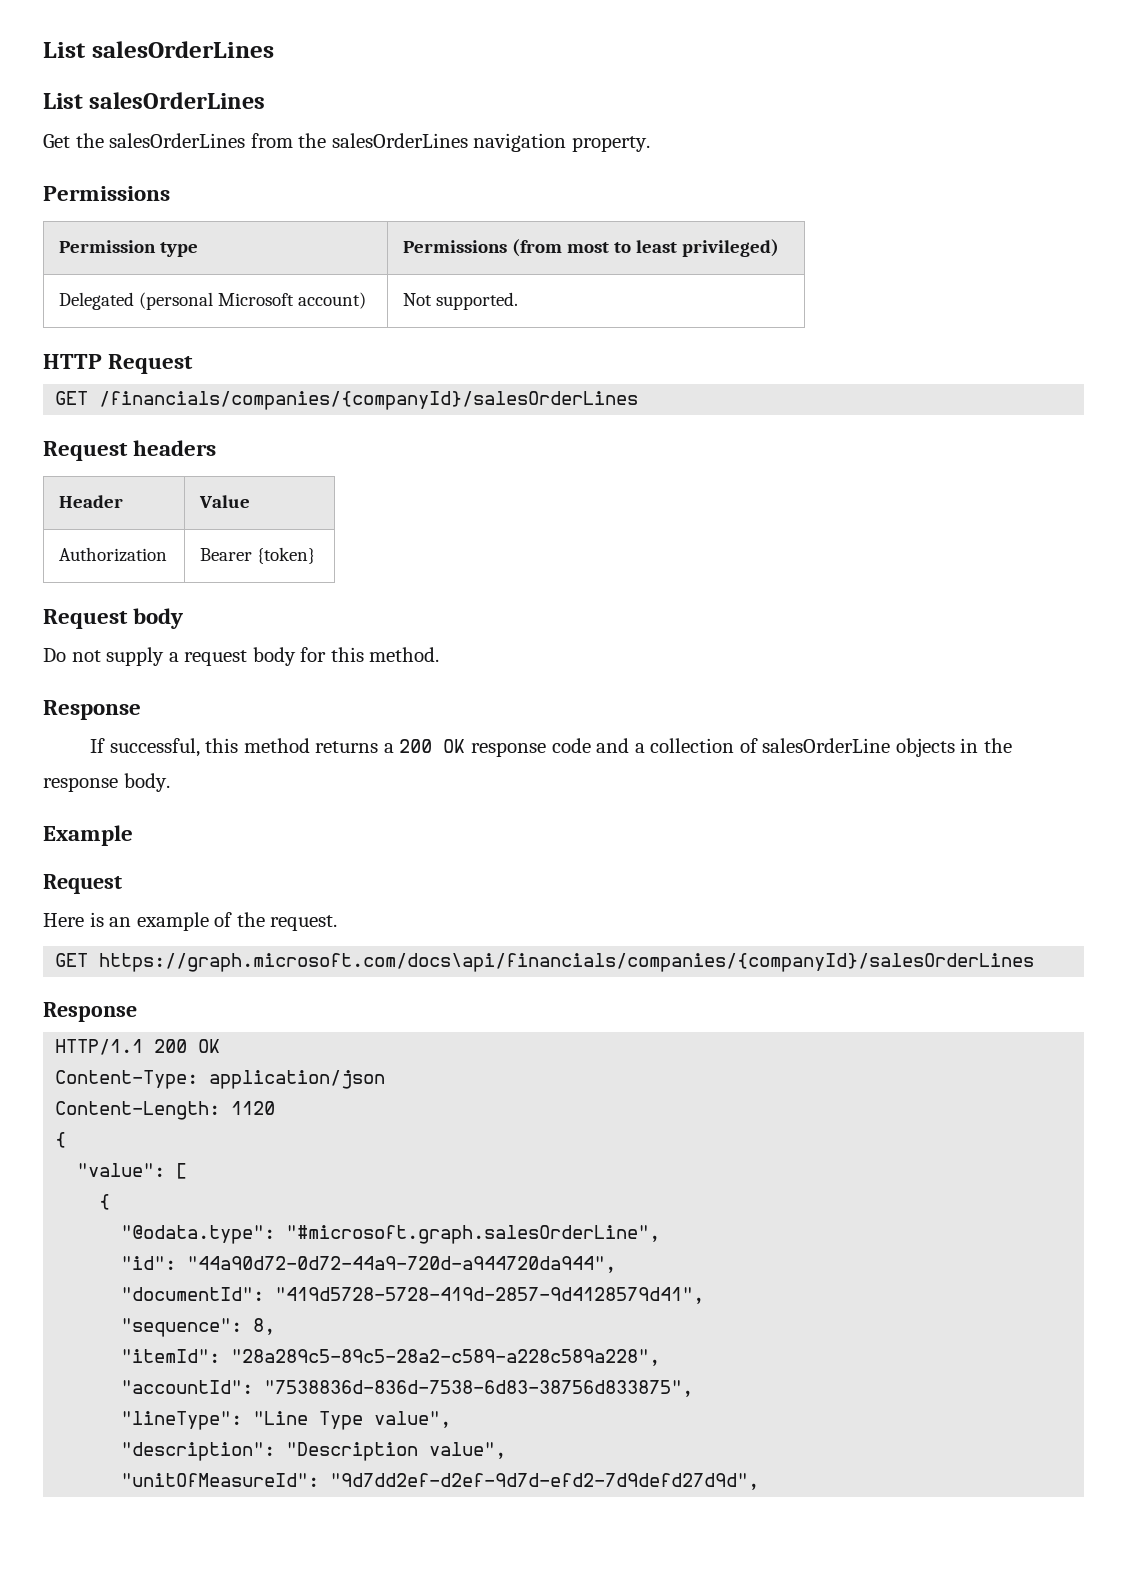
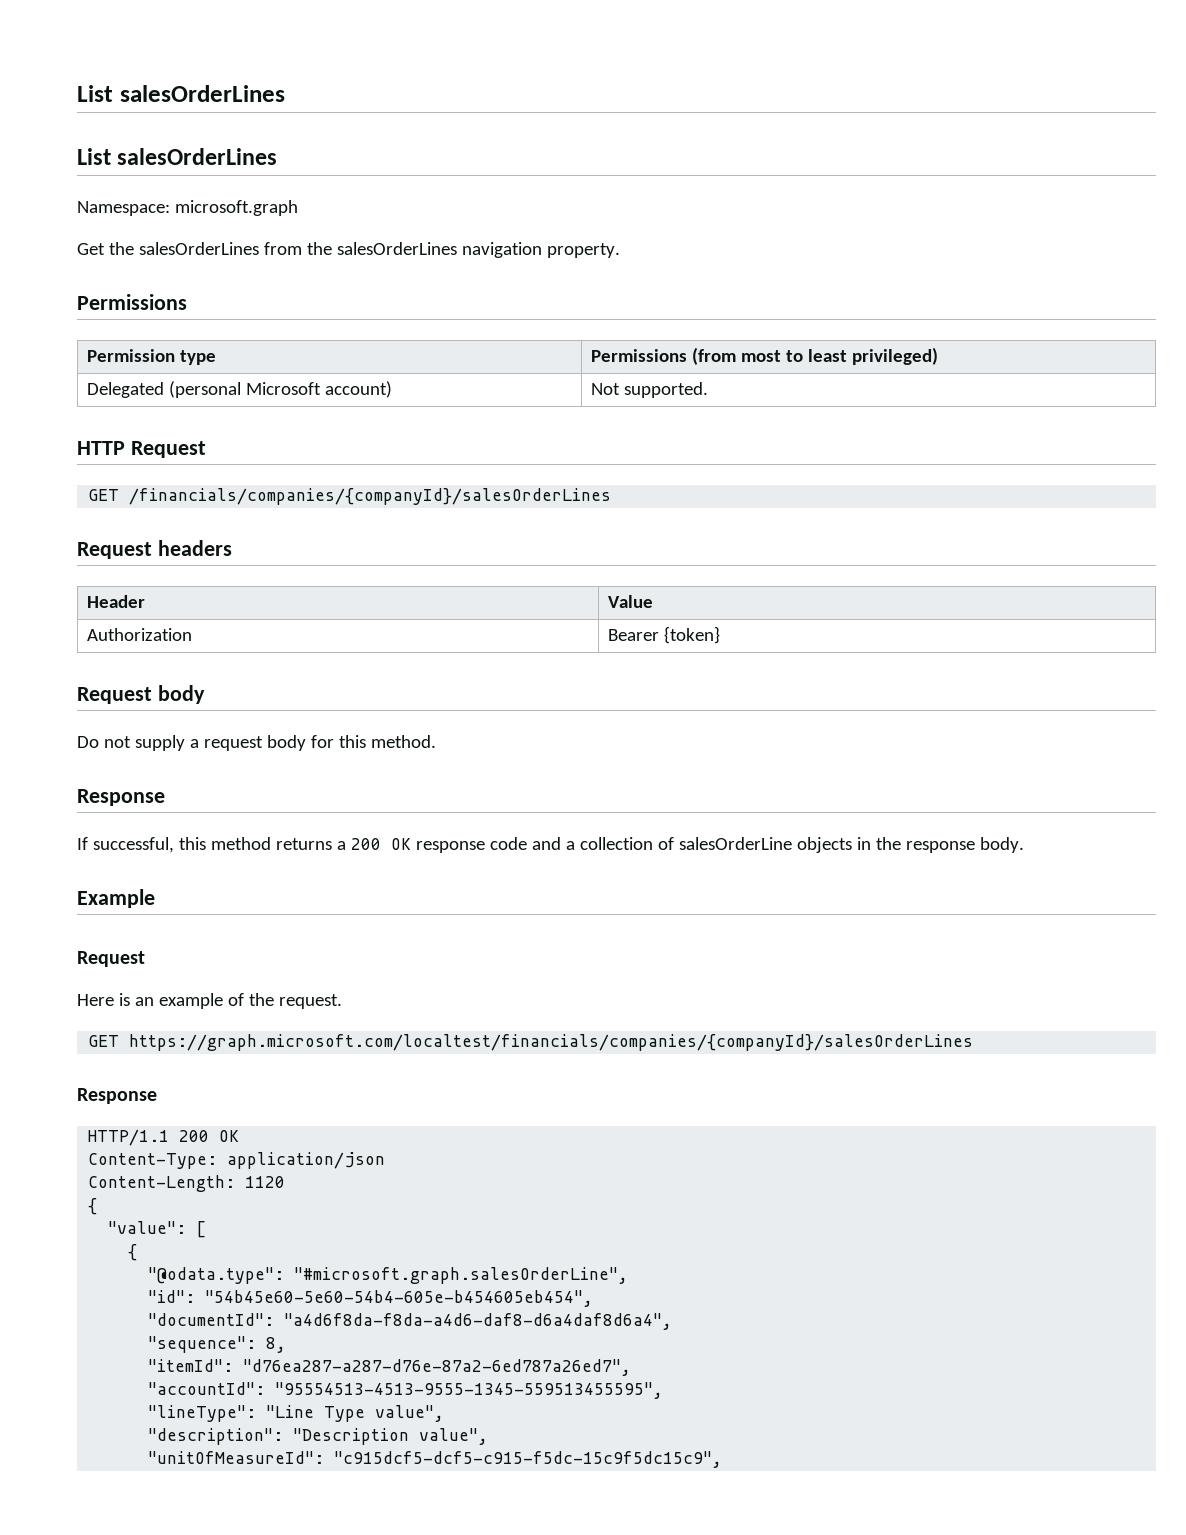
(266, 100) none -> [77,200,298,216] // Namespace: microsoft.graph
[99,953,1035,972] https://graph.microsoft.com/docs\api/financials/companies/{companyId}/salesOrderLines -> [129,1034,974,1051] https://graph.microsoft.com/localtest/financials/companies/{companyId}/salesOrderLines
[187,1256,617,1273] "44a90d72-0d72-44a9-720d-a944720da944", -> [205,1290,594,1307] "54b45e60-5e60-54b4-605e-b454605eb454",
[275,1287,705,1304] "419d5728-5728-419d-2857-9d4128579d41", -> [284,1313,673,1330] "a4d6f8da-f8da-a4d6-daf8-d6a4daf8d6a4",
[231,1349,661,1366] "28a289c5-89c5-28a2-c589-a228c589a228", -> [243,1359,632,1376] "d76ea287-a287-d76e-87a2-6ed787a26ed7",
[264,1380,694,1397] "7538836d-836d-7538-6d83-38756d833875", -> [275,1382,664,1399] "95554513-4513-9555-1345-559513455595",
[330,1473,760,1490] "9d7dd2ef-d2ef-9d7d-efd2-7d9defd27d9d", -> [334,1451,723,1468] "c915dcf5-dcf5-c915-f5dc-15c9f5dc15c9",

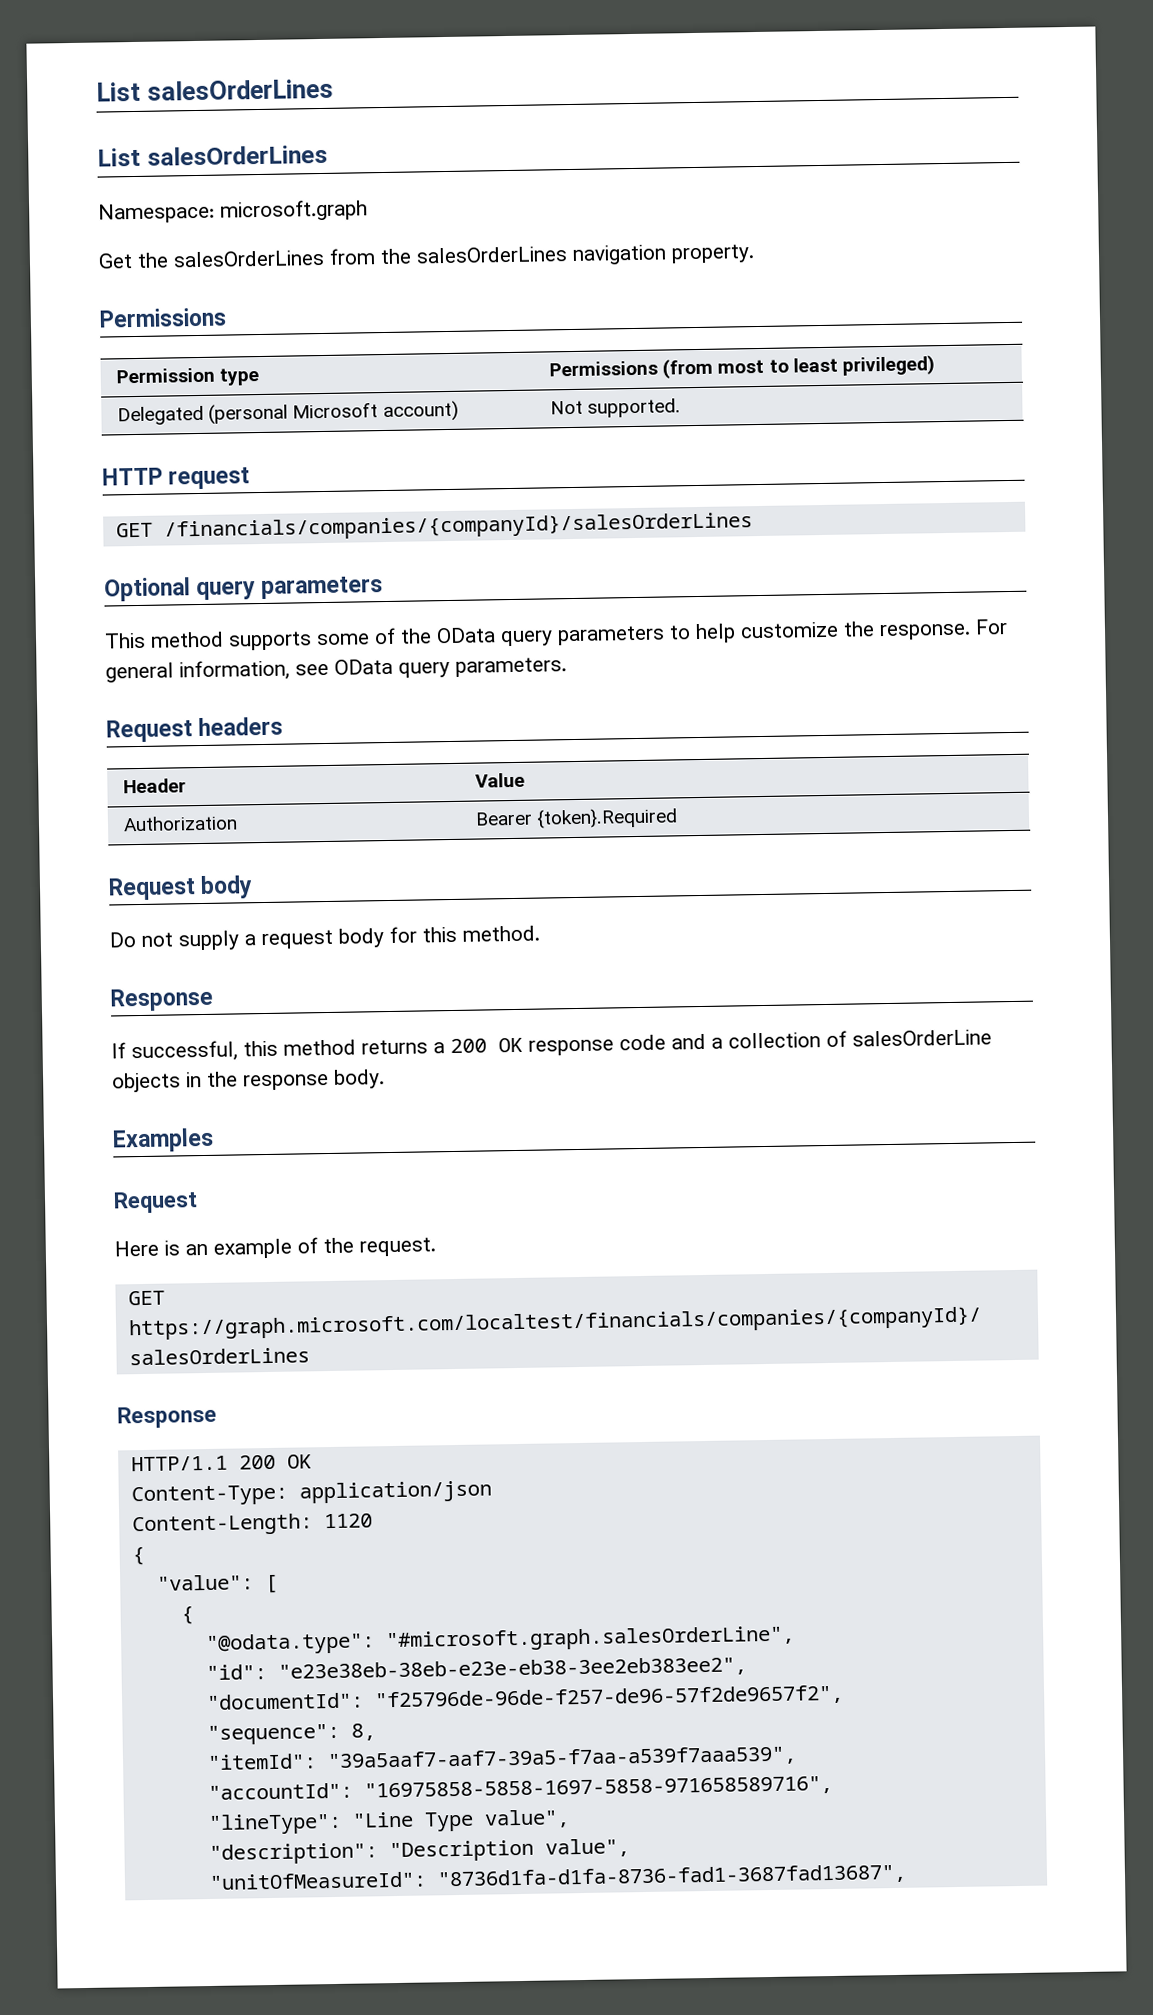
[130,441,206,458] Request -> [168,467,251,490] request
(612, 496) none -> [104,576,384,602] [104,619,1008,651] [105,657,567,683] // Optional query parameters // This method supports some of the OData query parameters to help customize the response. For general information, see OData query parameters.
[663,626,720,644] {token} -> [536,807,679,829] {token}.Required
[77,889,155,908] Example -> [112,1127,214,1153] Examples
[205,1290,594,1307] "54b45e60-5e60-54b4-605e-b454605eb454", -> [277,1656,747,1682] "e23e38eb-38eb-e23e-eb38-3ee2eb383ee2",
[284,1313,673,1330] "a4d6f8da-f8da-a4d6-daf8-d6a4daf8d6a4", -> [373,1684,844,1711] "f25796de-96de-f257-de96-57f2de9657f2",
[243,1359,632,1376] "d76ea287-a287-d76e-87a2-6ed787a26ed7", -> [326,1745,797,1772] "39a5aaf7-aaf7-39a5-f7aa-a539f7aaa539",
[275,1382,664,1399] "95554513-4513-9555-1345-559513455595", -> [363,1775,833,1801] "16975858-5858-1697-5858-971658589716",
[334,1451,723,1468] "c915dcf5-dcf5-c915-f5dc-15c9f5dc15c9", -> [436,1863,907,1890] "8736d1fa-d1fa-8736-fad1-3687fad13687",

